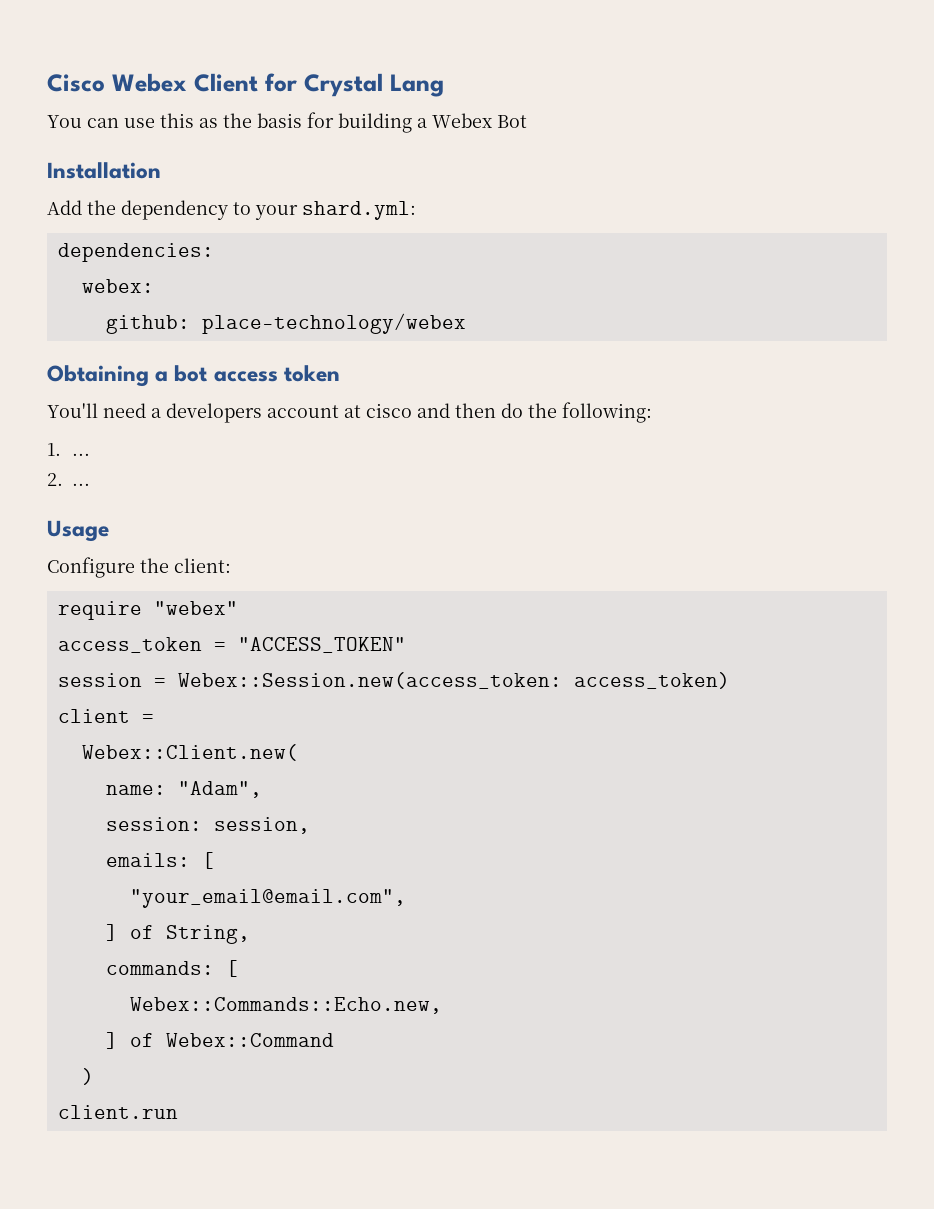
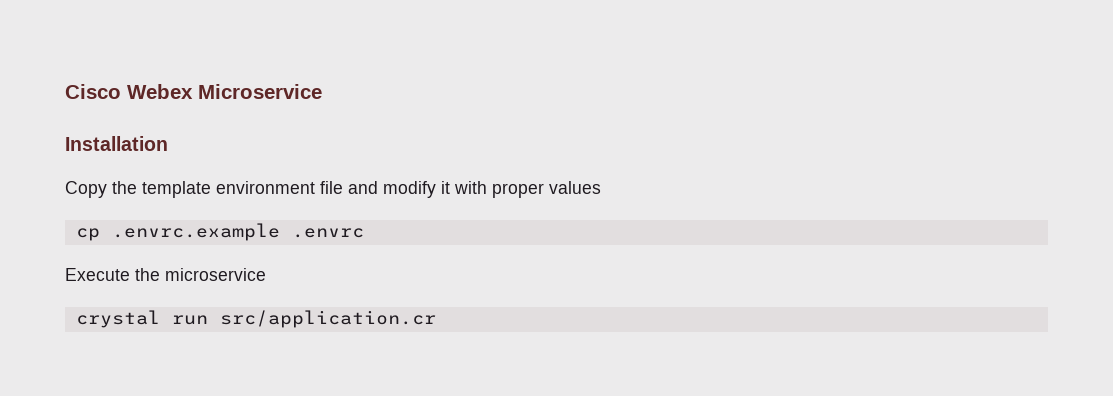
[194,73,444,97] [47,112,527,133] [47,162,161,179] [47,200,416,220] [57,243,214,262] [81,279,154,293] [105,313,466,334] [47,365,340,387] [47,402,652,423] [47,443,91,456] [47,473,91,486] [47,520,109,542] [47,557,231,578] [57,601,238,620] [57,637,406,653] [57,672,730,689] [57,709,154,723] [81,744,298,761] [105,781,262,798] [105,817,310,834] [105,852,214,869] [129,889,406,908] [105,924,250,944] [105,960,238,977] [129,997,442,1014] [105,1032,334,1049] [81,1068,94,1085] [57,1105,178,1119] Client for Crystal Lang // You can use this as the basis for building a Webex Bot // Installation // Add the dependency to your shard.yml: // dependencies: // webex: // github: place-technology/webex // Obtaining a bot access token // You'll need a developers account at cisco and then do the following: // 1. ... // 2. ... // Usage // Configure the client: // require "webex" // access_token = "ACCESS_TOKEN" // session = Webex::Session.new(access_token: access_token) // client = // Webex::Client.new( // name: "Adam", // session: session, // emails: [ // "your_email@email.com", // ] of String, // commands: [ // Webex::Commands::Echo.new, // ] of Webex::Command // ) // client.run -> [198,84,322,99] [65,136,168,151] [65,181,601,198] [75,223,364,241] [65,268,266,281] [75,310,436,328] Microservice // Installation // Copy the template environment file and modify it with proper values // cp .envrc.example .envrc // Execute the microservice // crystal run src/application.cr

